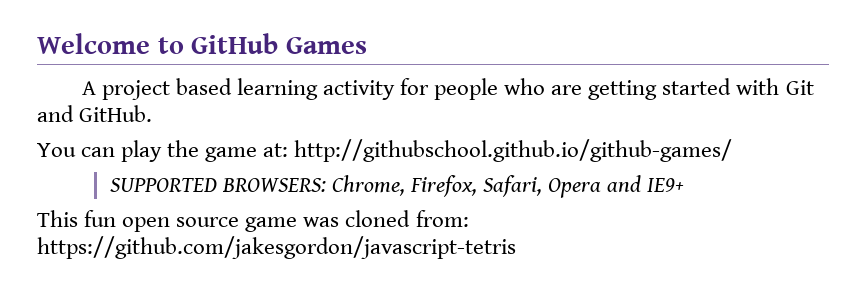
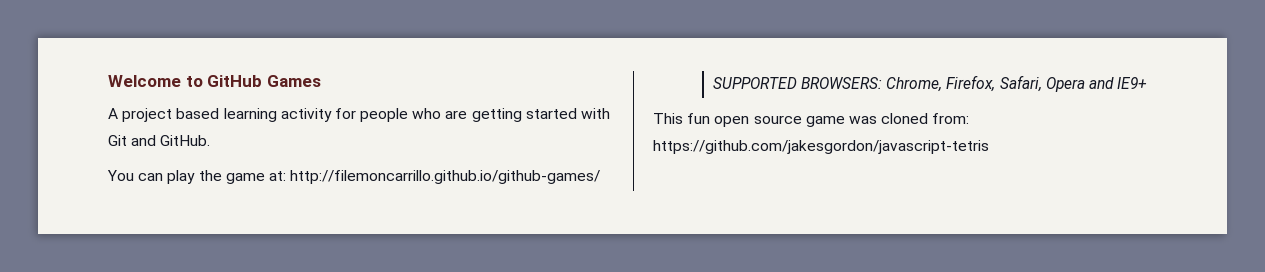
[294,139,733,162] http://githubschool.github.io/github-games/ -> [290,170,601,184] http://filemoncarrillo.github.io/github-games/

